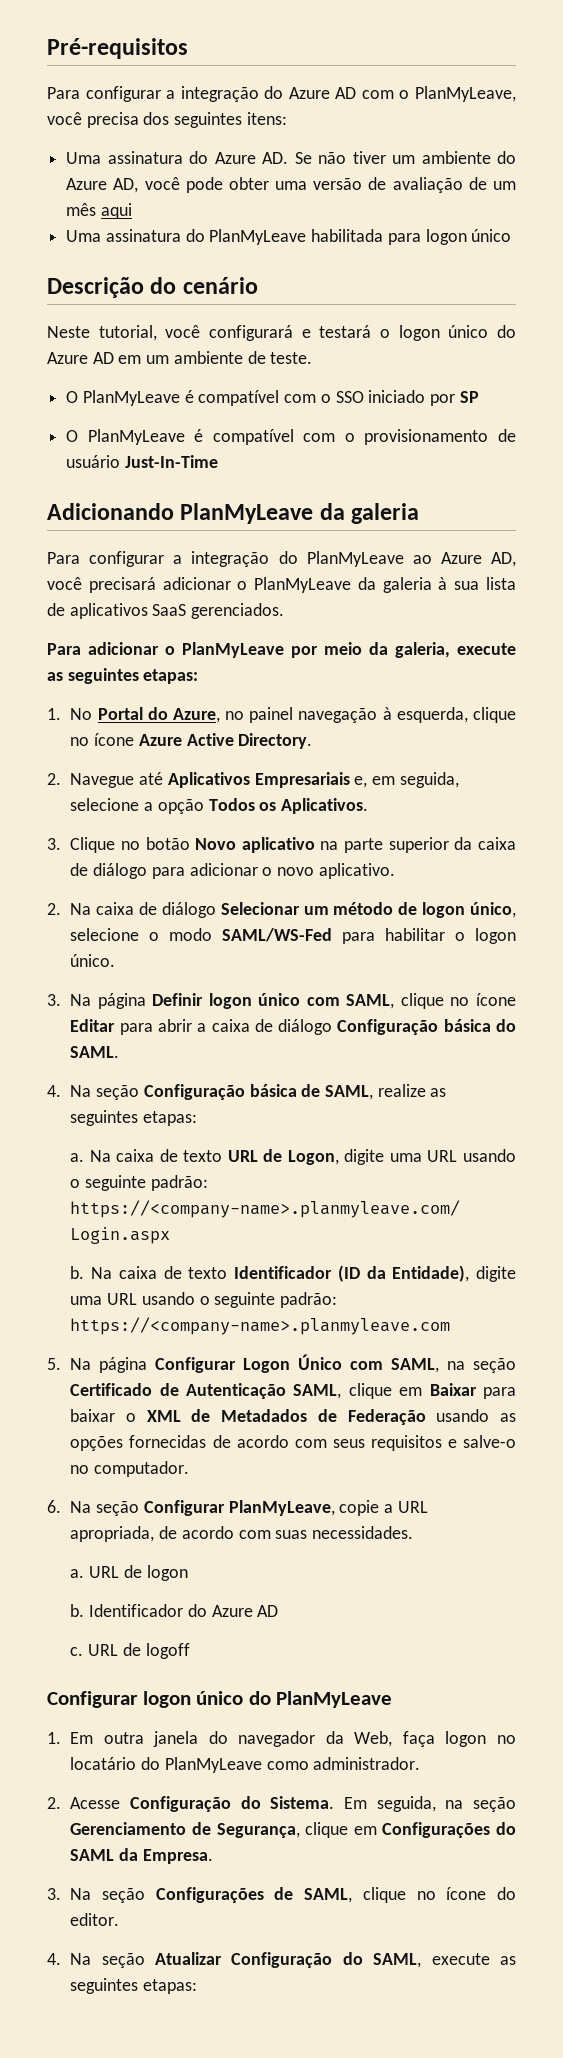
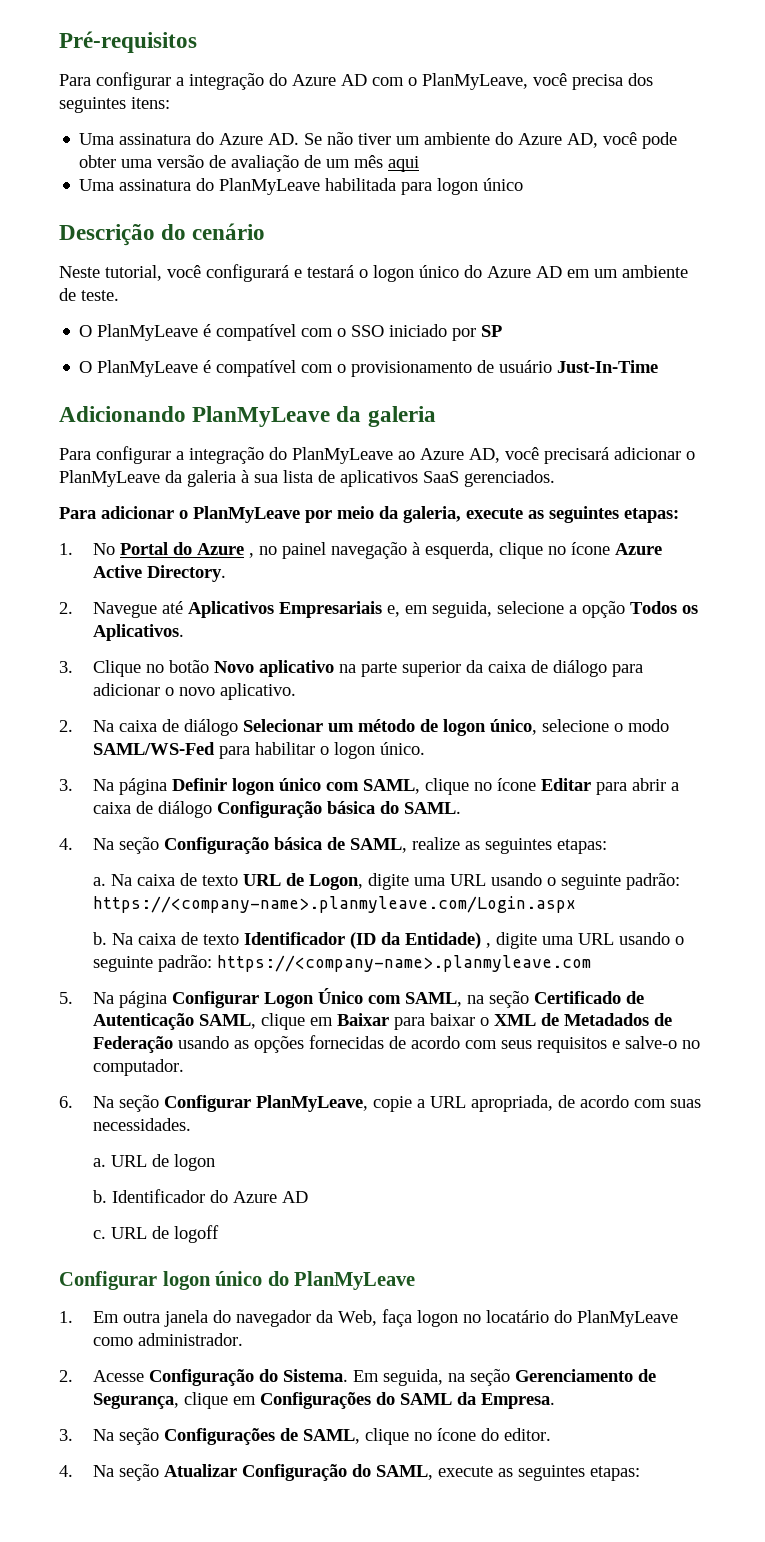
[172,708,220,723] Azure, -> [197,543,255,558] Azure ,
[392,1265,470,1282] Entidade), -> [405,932,492,949] Entidade) ,

